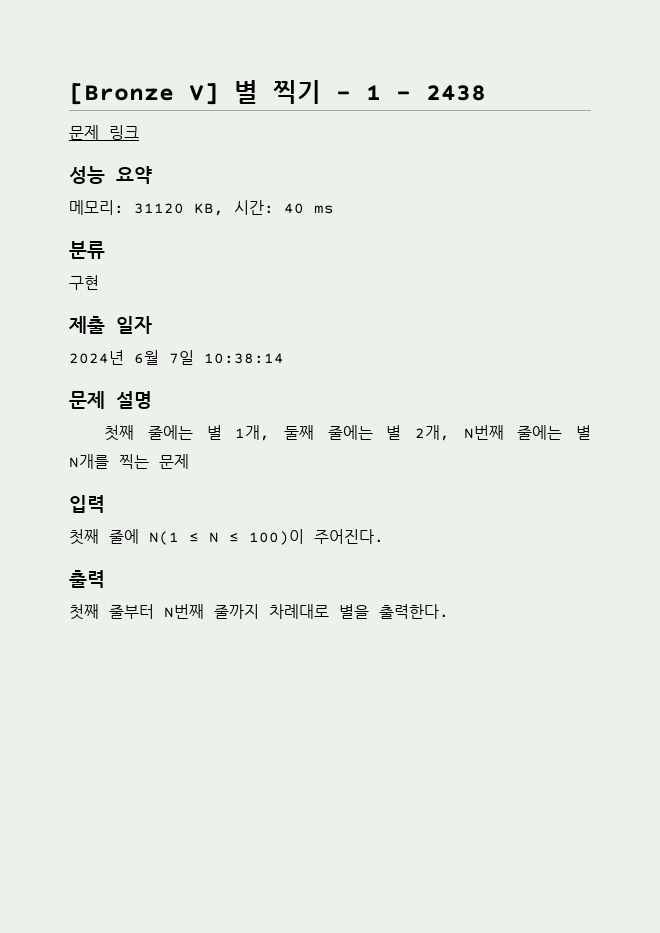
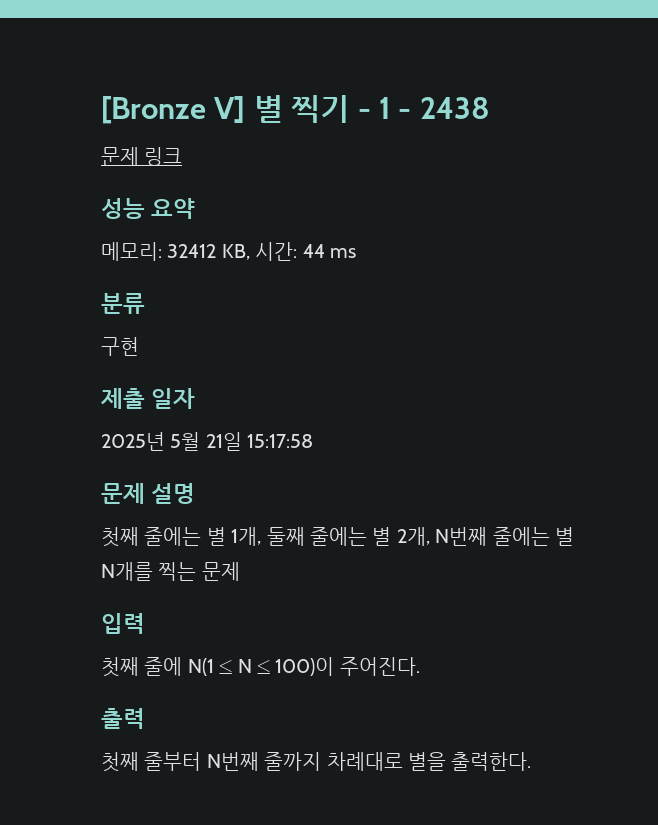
[134,203,184,214] 31120 -> [167,244,217,258] 32412
[284,203,304,214] 40 -> [302,244,325,258] 44
[69,350,284,365] 2024년 6월 7일 10:38:14 -> [101,432,314,451] 2025년 5월 21일 15:17:58

